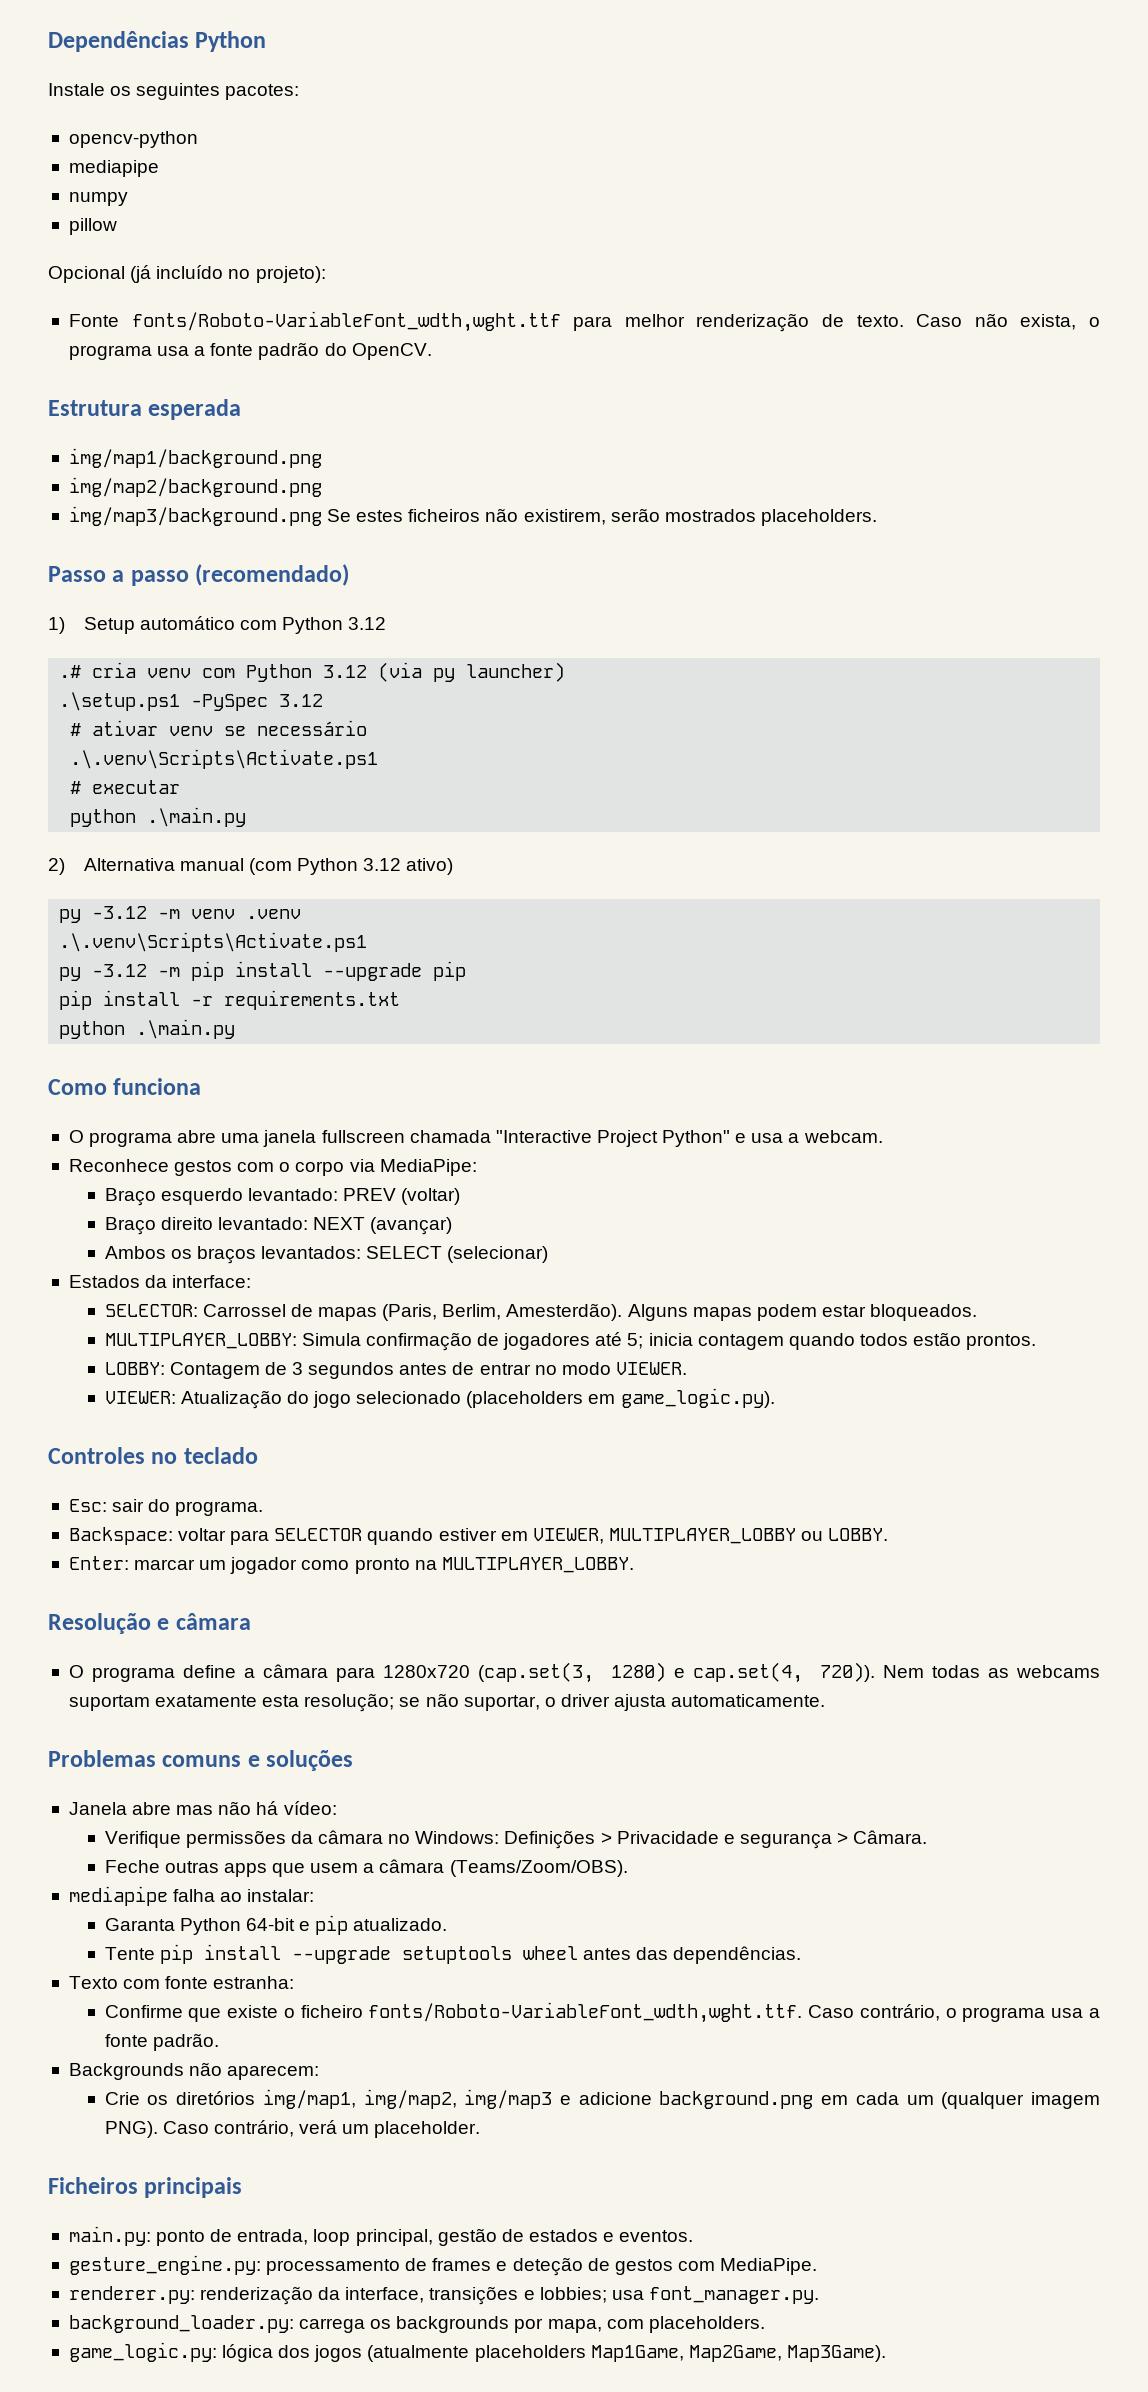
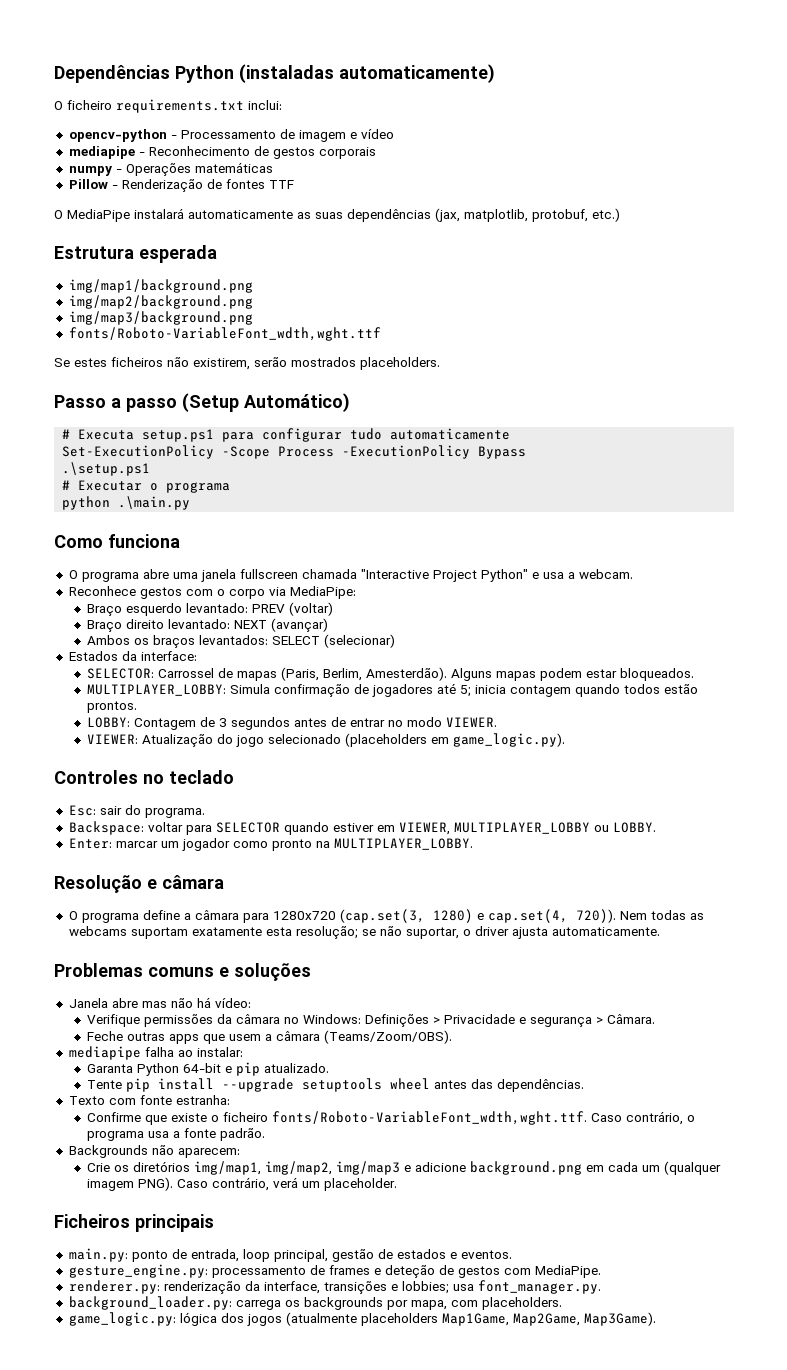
[48,83,300,100] [68,131,198,148] [68,160,159,177] [68,192,128,206] [68,218,117,235] [48,265,326,283] [68,311,1100,332] [68,342,432,360] // Instale os seguintes pacotes: // opencv-python // mediapipe // numpy // pillow // Opcional (já incluído no projeto): // Fonte fonts/Roboto-VariableFont_wdth,wght.ttf para melhor renderização de texto. Caso não exista, o programa usa a fonte padrão do OpenCV. -> [239,64,495,83] [54,99,282,113] [68,129,394,142] [68,146,376,159] [68,162,273,176] [68,179,294,192] [54,208,620,222] (instaladas automaticamente) // O ficheiro requirements.txt inclui: // opencv-python - Processamento de imagem e vídeo // mediapipe - Reconhecimento de gestos corporais // numpy - Operações matemáticas // Pillow - Renderização de fontes TTF // O MediaPipe instalará automaticamente as suas dependências (jax, matplotlib, protobuf, etc.)
(322, 516) none -> [68,327,381,341] // fonts/Roboto-VariableFont_wdth,wght.ttf //
[195,564,350,586] [48,616,387,634] [59,662,566,682] (recomendado) // 1) Setup automático com Python 3.12 // .# cria venv com Python 3.12 (via py launcher) -> [182,393,350,412] [62,428,511,442] [62,445,527,459] (Setup Automático) // # Executa setup.ps1 para configurar tudo automaticamente // Set-ExecutionPolicy -Scope Process -ExecutionPolicy Bypass
[191,694,324,711] [70,720,368,736] [70,749,379,769] [70,780,181,794] [70,807,247,827] [48,858,454,875] [59,906,302,923] [59,932,368,952] [59,961,467,981] [59,990,401,1010] -PySpec 3.12 // # ativar venv se necessário // .\.venv\Scripts\Activate.ps1 // # executar // python .\main.py // 2) Alternativa manual (com Python 3.12 ativo) // py -3.12 -m venv .venv // .\.venv\Scripts\Activate.ps1 // py -3.12 -m pip install --upgrade pip // pip install -r requirements.txt -> [62,480,231,493] // # Executar o programa

